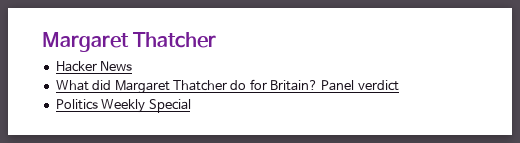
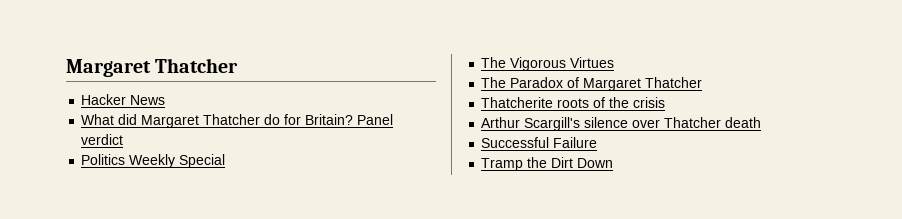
(191, 106) none -> [481,57,615,71] [481,77,703,91] [481,97,666,108] [481,117,762,131] [481,137,598,148] [481,157,614,171] // The Vigorous Virtues // The Paradox of Margaret Thatcher // Thatcherite roots of the crisis // Arthur Scargill's silence over Thatcher death // Successful Failure // Tramp the Dirt Down

